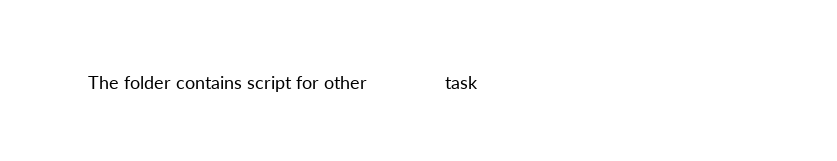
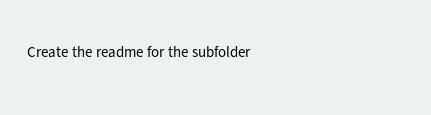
[88,76,478,92] The folder contains script for other task -> [27,46,252,58] Create the readme for the subfolder

